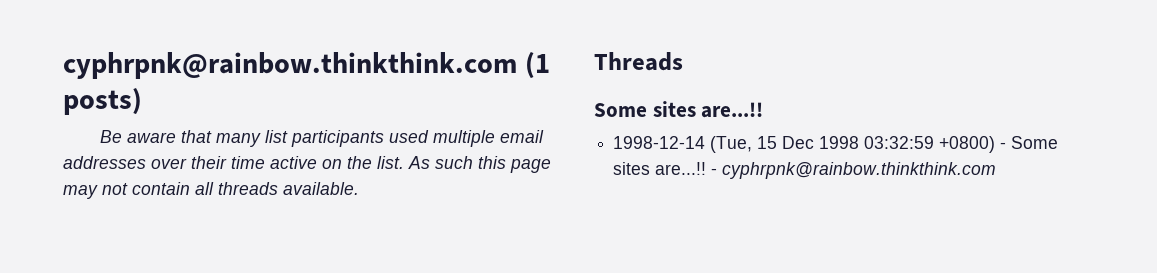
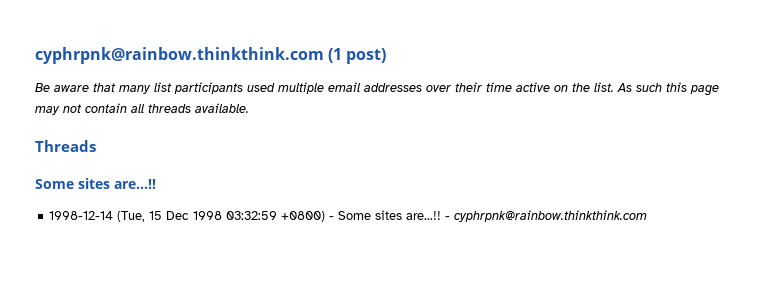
[63,88,142,115] posts) -> [346,48,387,64] post)

